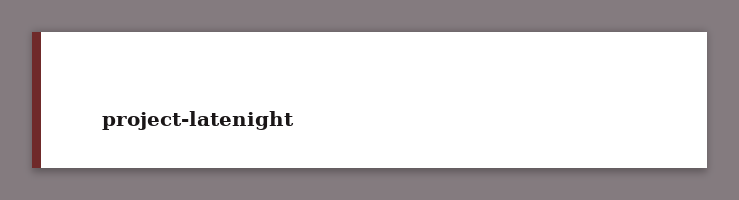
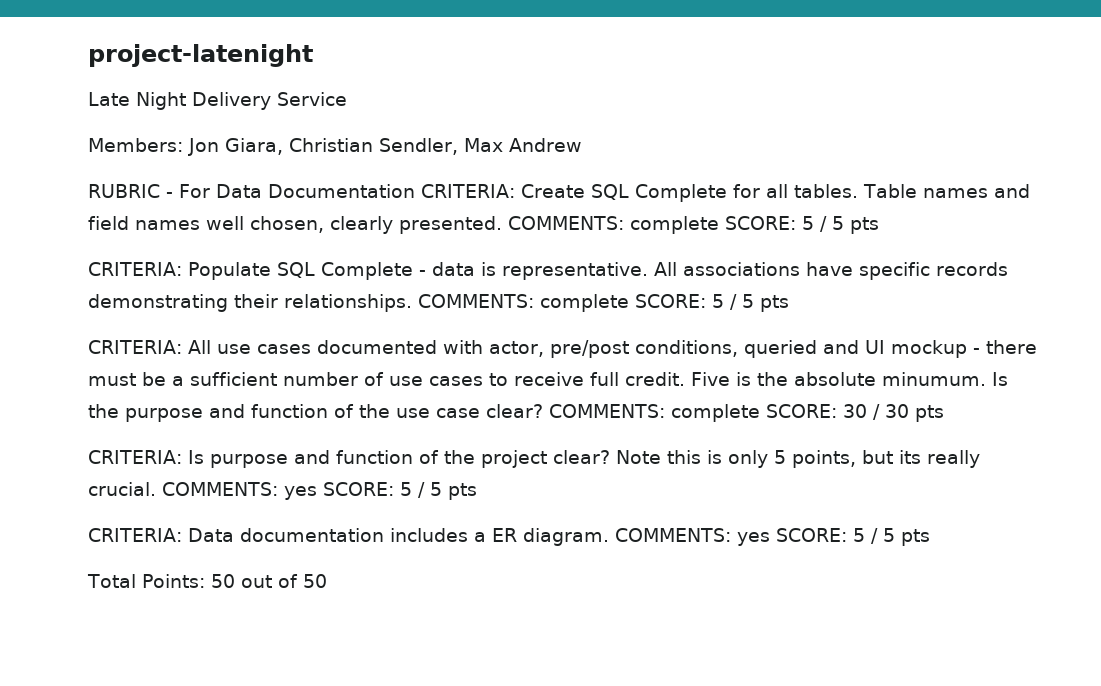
(294, 120) none -> [88,92,347,110] [88,138,582,156] [88,184,1030,202] [88,216,879,234] [88,262,1008,280] [88,294,789,312] [88,340,1037,358] [88,372,1008,386] [88,404,944,422] [88,450,980,468] [88,482,477,500] [88,528,930,546] [87,574,327,588] // Late Night Delivery Service // Members: Jon Giara, Christian Sendler, Max Andrew // RUBRIC - For Data Documentation CRITERIA: Create SQL Complete for all tables. Table names and field names well chosen, clearly presented. COMMENTS: complete SCORE: 5 / 5 pts // CRITERIA: Populate SQL Complete - data is representative. All associations have specific records demonstrating their relationships. COMMENTS: complete SCORE: 5 / 5 pts // CRITERIA: All use cases documented with actor, pre/post conditions, queried and UI mockup - there must be a sufficient number of use cases to receive full credit. Five is the absolute minumum. Is the purpose and function of the use case clear? COMMENTS: complete SCORE: 30 / 30 pts // CRITERIA: Is purpose and function of the project clear? Note this is only 5 points, but its really crucial. COMMENTS: yes SCORE: 5 / 5 pts // CRITERIA: Data documentation includes a ER diagram. COMMENTS: yes SCORE: 5 / 5 pts // Total Points: 50 out of 50

